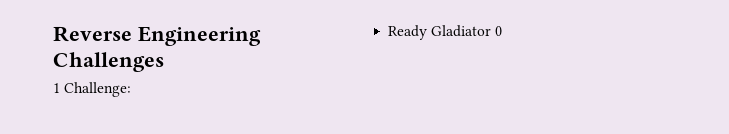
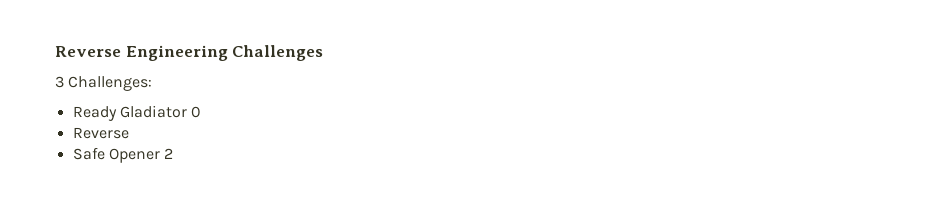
[53,82,132,97] 1 Challenge: -> [55,76,153,91] 3 Challenges:
(503, 31) none -> [72,127,129,139] [72,147,174,163] // Reverse // Safe Opener 2

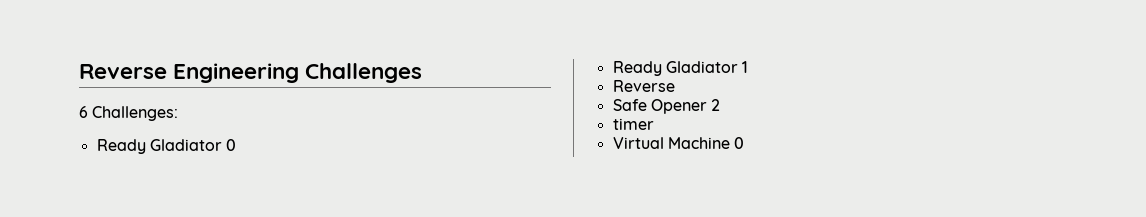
[55,76,64,88] 3 -> [79,106,88,118] 6
(202, 112) none -> [612,61,749,76] // Ready Gladiator 1
(174, 153) none -> [612,118,654,130] [612,137,745,149] // timer // Virtual Machine 0

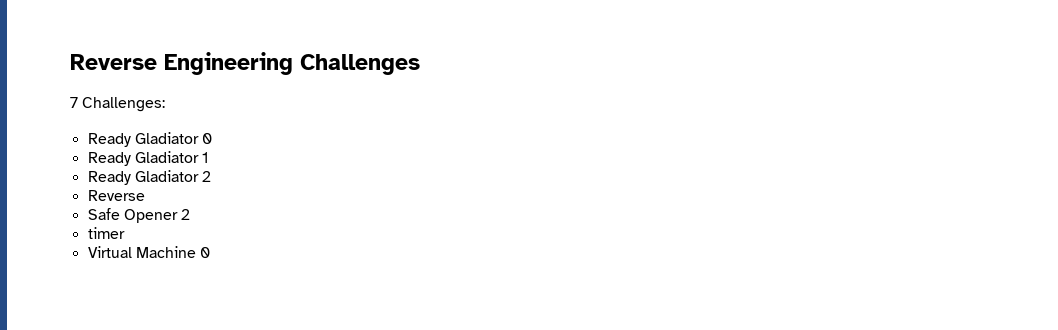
[79,106,88,118] 6 -> [70,97,78,108] 7
(749, 67) none -> [87,170,212,185] // Ready Gladiator 2

